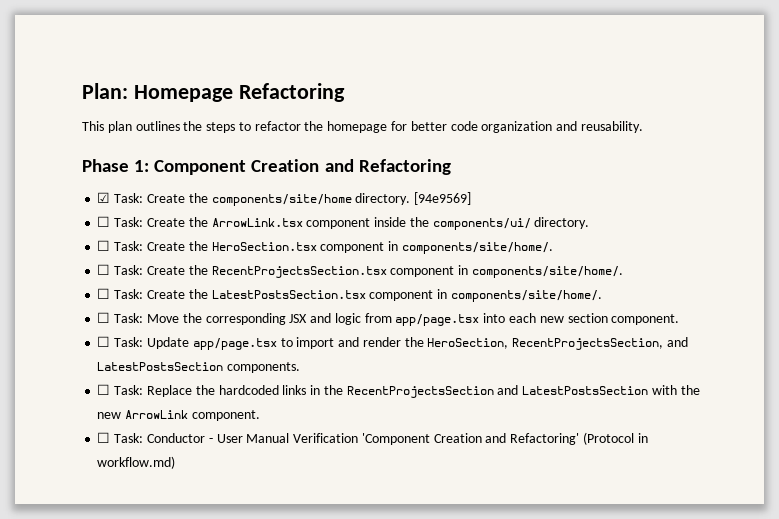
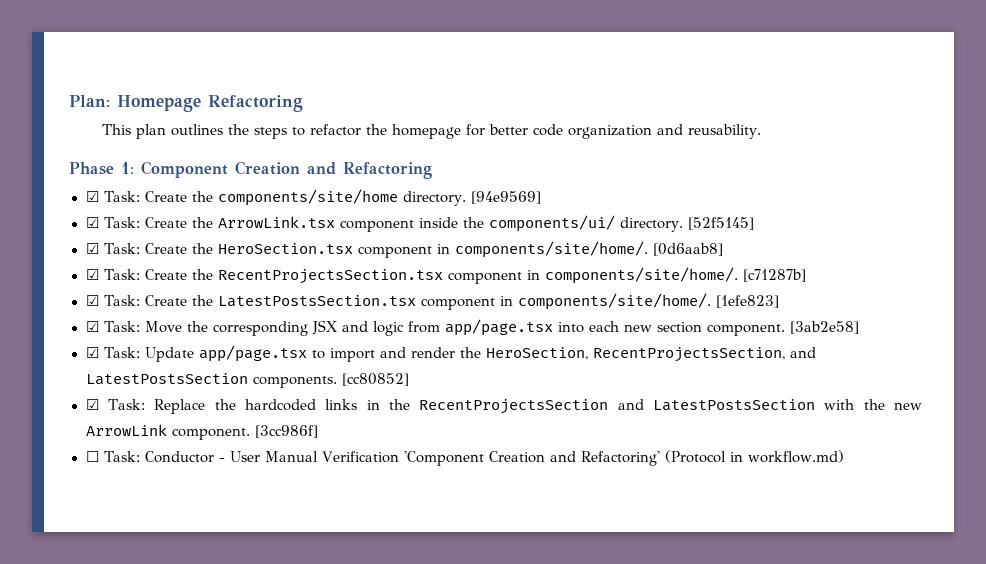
[97,216,111,227] ☐ -> [85,217,99,228] ☑
[97,240,111,251] // ☐ -> [688,217,755,230] [85,243,99,254] [52f5145] // ☑
[97,264,111,275] // ☐ -> [653,243,724,256] [85,269,99,280] [0d6aab8] // ☑
[97,288,111,299] // ☐ -> [743,269,807,282] [85,295,99,306] [c71287b] // ☑
[97,312,111,323] // ☐ -> [716,295,780,308] [85,321,99,332] [1efe823] // ☑
[97,336,111,347] // ☐ -> [790,321,860,334] [85,347,99,358] [3ab2e58] // ☑
[97,384,111,395] // ☐ -> [341,373,409,386] [85,399,99,410] [cc80852] // ☑
(260, 415) none -> [254,425,318,438] [3cc986f]

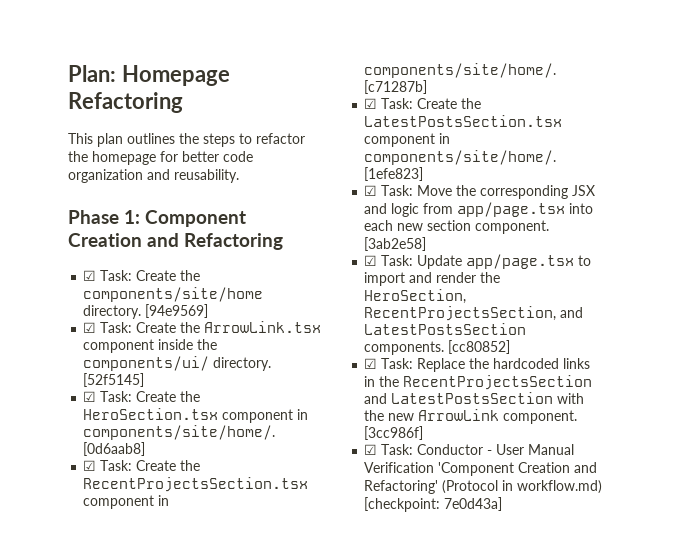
[85,451,99,462] ☐ -> [364,444,378,455] ☑
(845, 456) none -> [364,497,503,512] [checkpoint: 7e0d43a]

